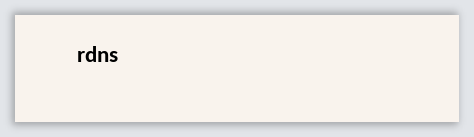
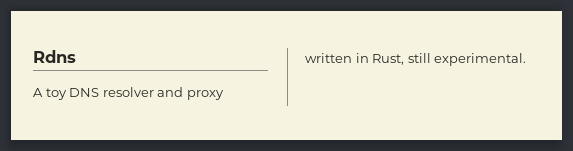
[77,46,118,62] rdns -> [33,50,76,63] [33,87,224,100] [305,53,527,66] Rdns // A toy DNS resolver and proxy written in Rust, still experimental.

